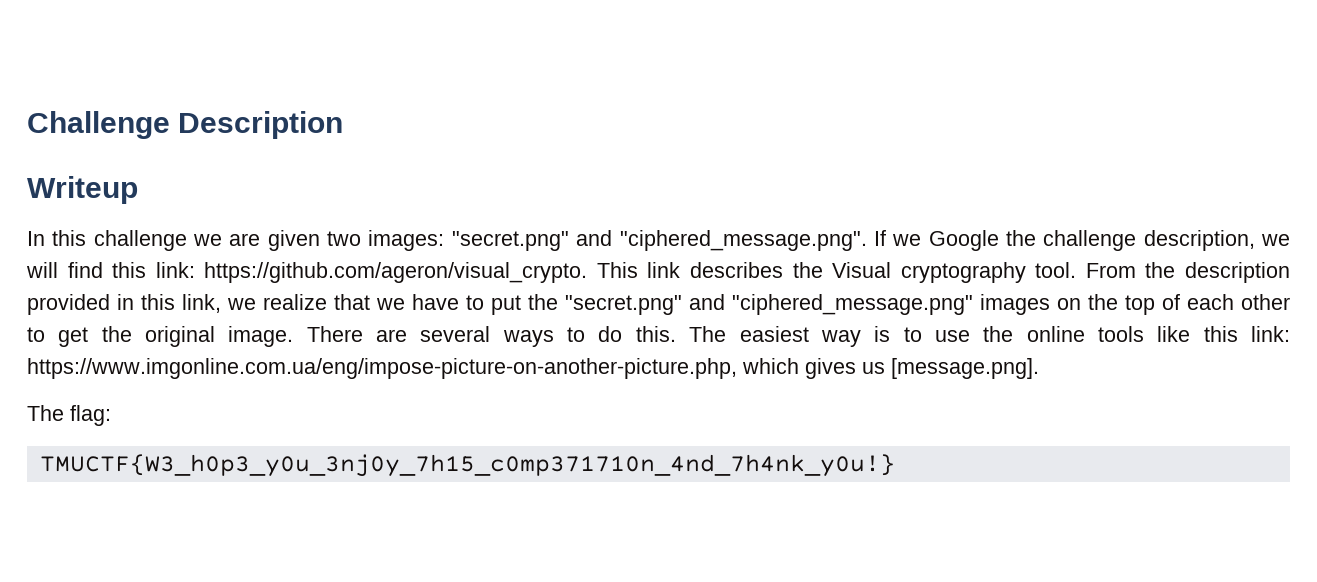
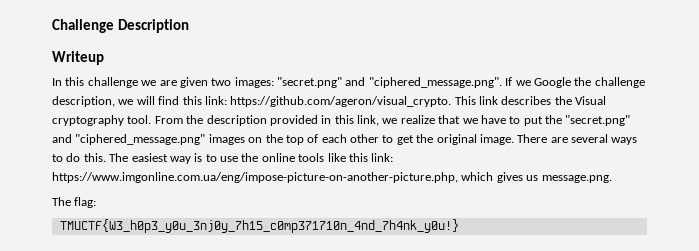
[891,358,1039,379] [message.png]. -> [541,175,612,183] message.png.

